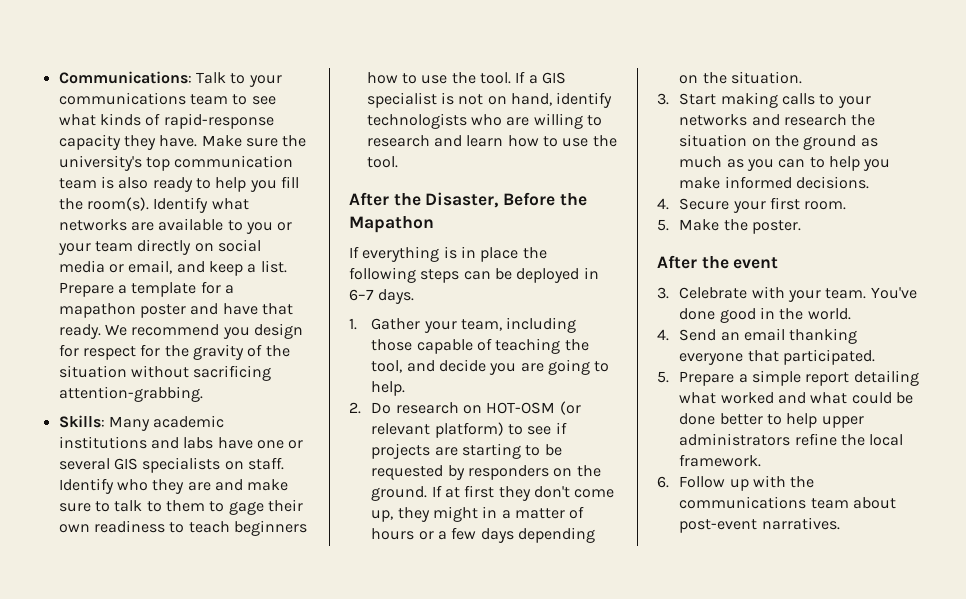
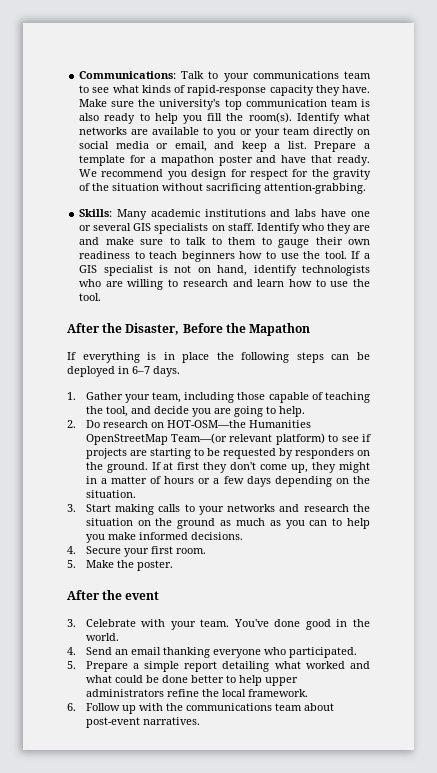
[228,501,264,515] gage -> [278,239,310,248] gauge
[486,401,581,415] HOT-OSM (or -> [166,420,311,428] [85,433,228,445] HOT-OSM—the Humanities OpenStreetMap Team—(or
[747,350,779,362] that -> [263,647,286,655] who

